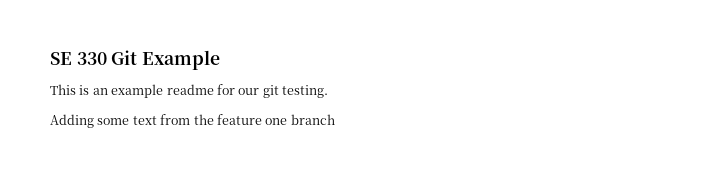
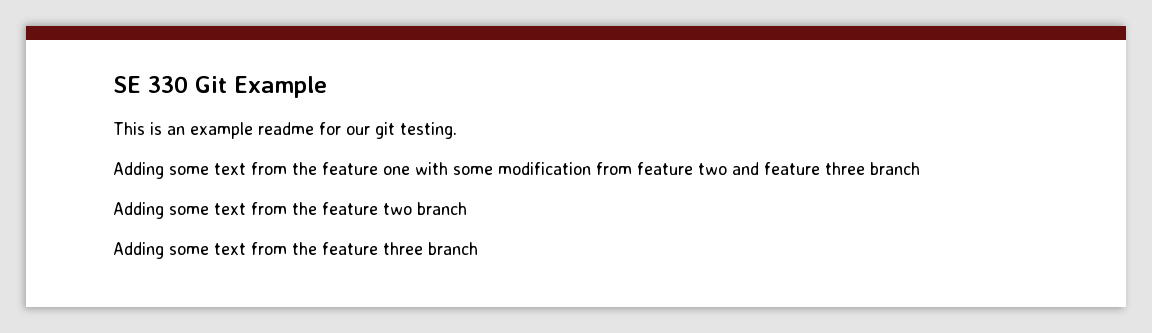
(288, 121) none -> [415,162,920,175] [113,202,467,219] [113,242,423,259] with some modification from feature two and feature three branch // Adding some text from the feature two branch // Adding some text from the feature three

